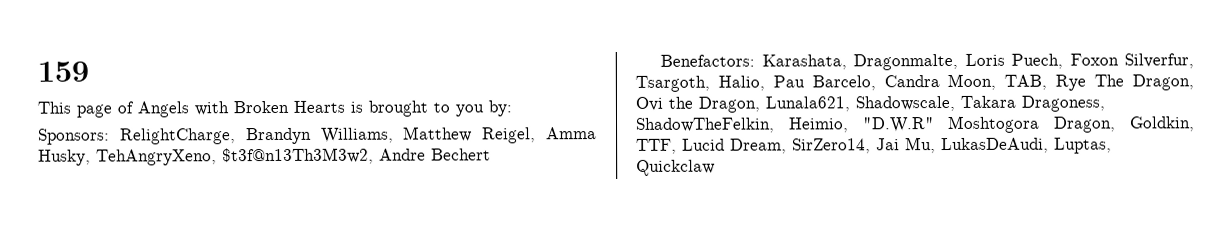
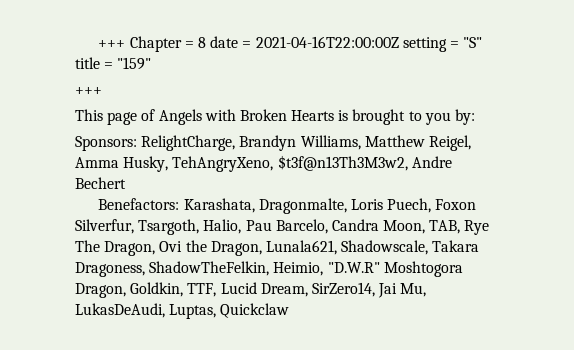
[37,61,89,82] 159 -> [98,36,483,52] [75,57,152,70] [75,87,102,95] +++ Chapter = 8 date = 2021-04-16T22:00:00Z setting = "S" title = "159" // +++

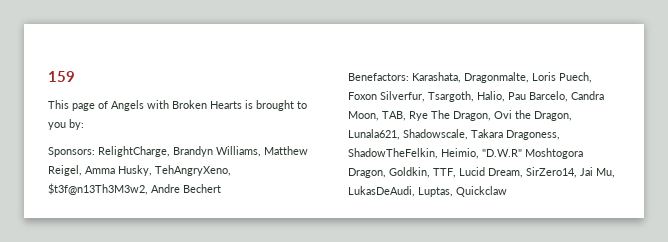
[98,36,483,52] [75,57,152,70] [75,87,102,95] +++ Chapter = 8 date = 2021-04-16T22:00:00Z setting = "S" title = "159" // +++ -> [48,71,75,82] 159

